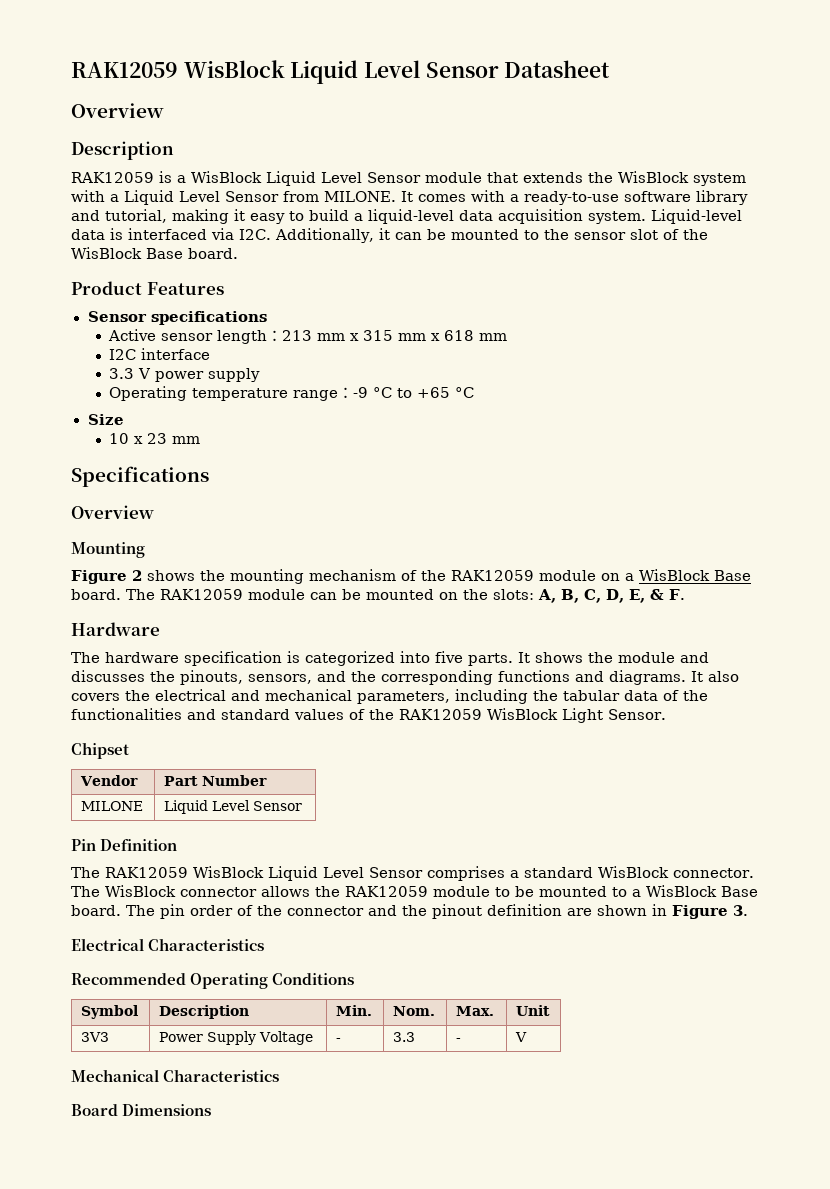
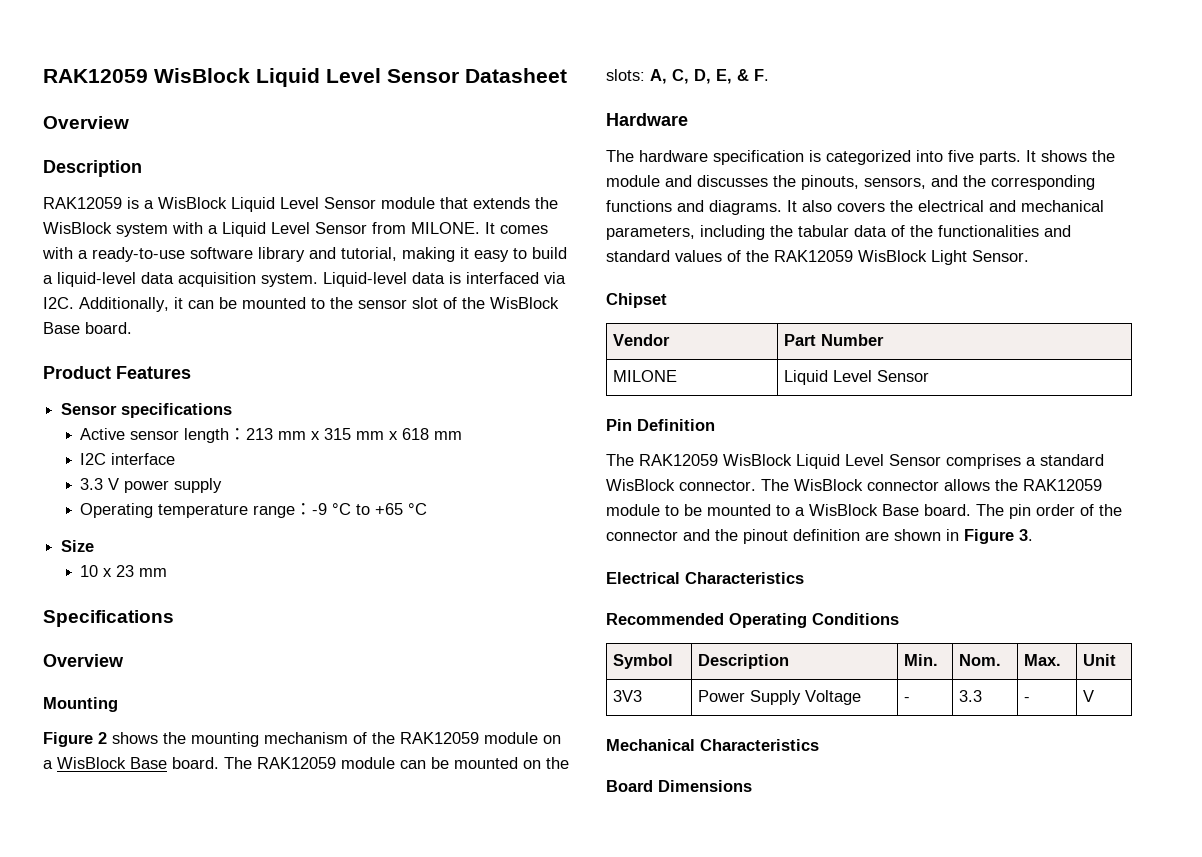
[561,589,579,603] B, -> (667, 76) none

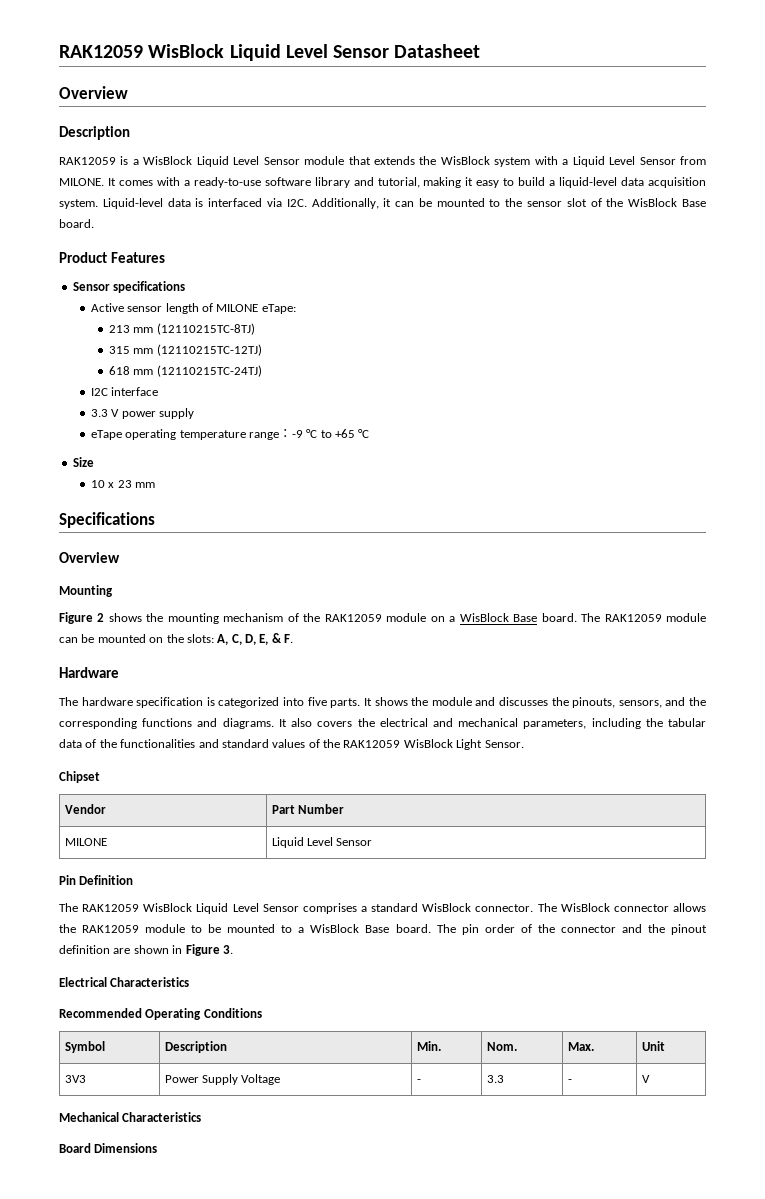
[229,428,247,440] ： -> [201,303,296,314] of MILONE eTape: //
[311,431,321,440] x -> [156,323,255,335] (12110215TC-8TJ) //
[389,431,399,440] x -> [156,344,262,356] (12110215TC-12TJ) //
(463, 435) none -> [156,365,262,377] (12110215TC-24TJ)
[80,503,154,518] Operating -> [90,429,177,440] eTape operating

